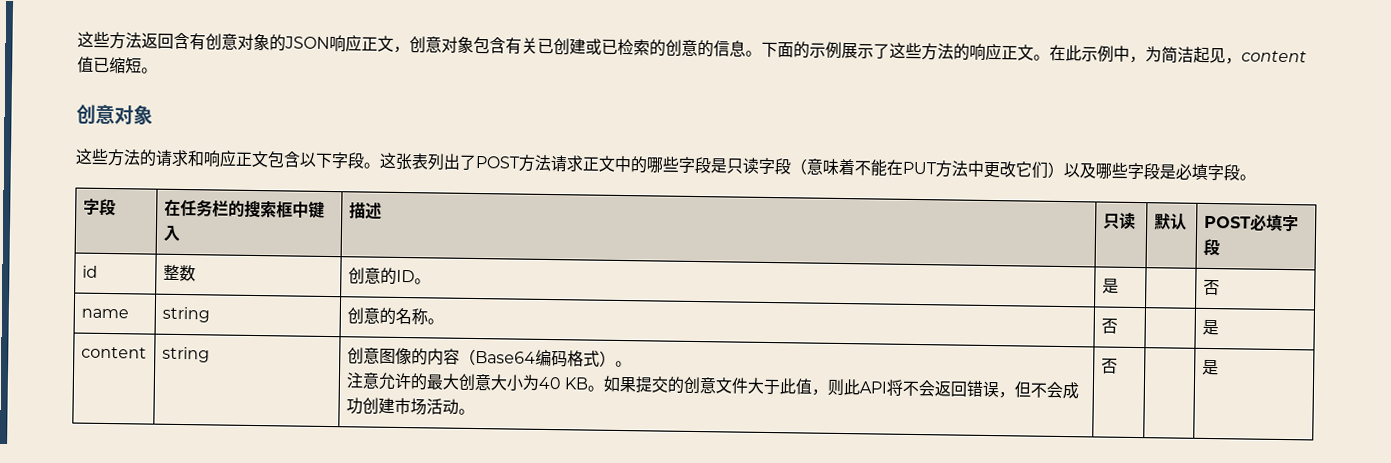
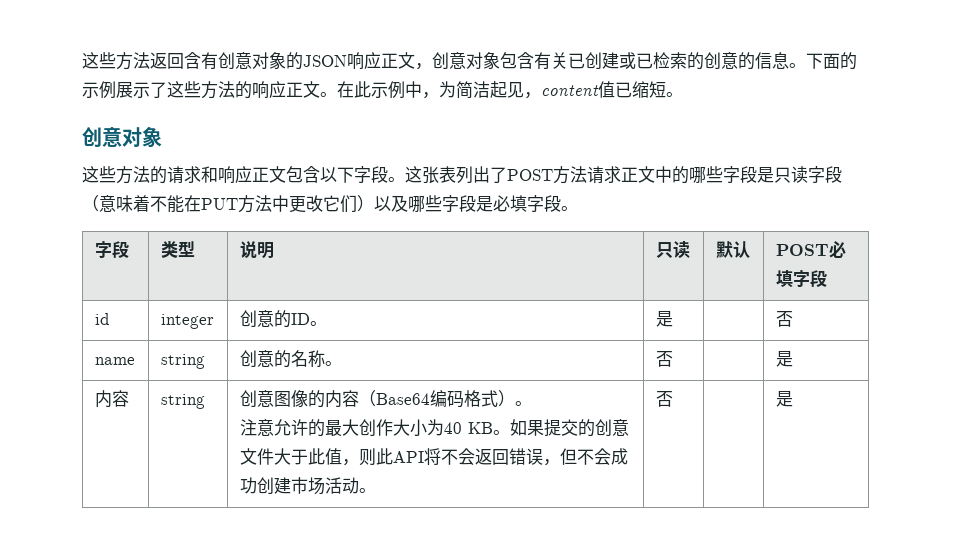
[163,198,325,219] [162,225,181,241] [348,202,382,220] 在任务栏的搜索框中键入 | 描述 -> [160,241,195,258] [239,241,274,259] 类型 | 说明
[162,264,196,282] 整数 -> [160,314,214,329] integer
[80,346,147,359] content -> [94,390,129,408] 内容
[473,373,492,391] 意 -> [375,419,393,436] 作

